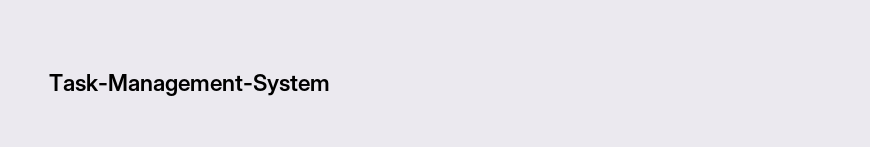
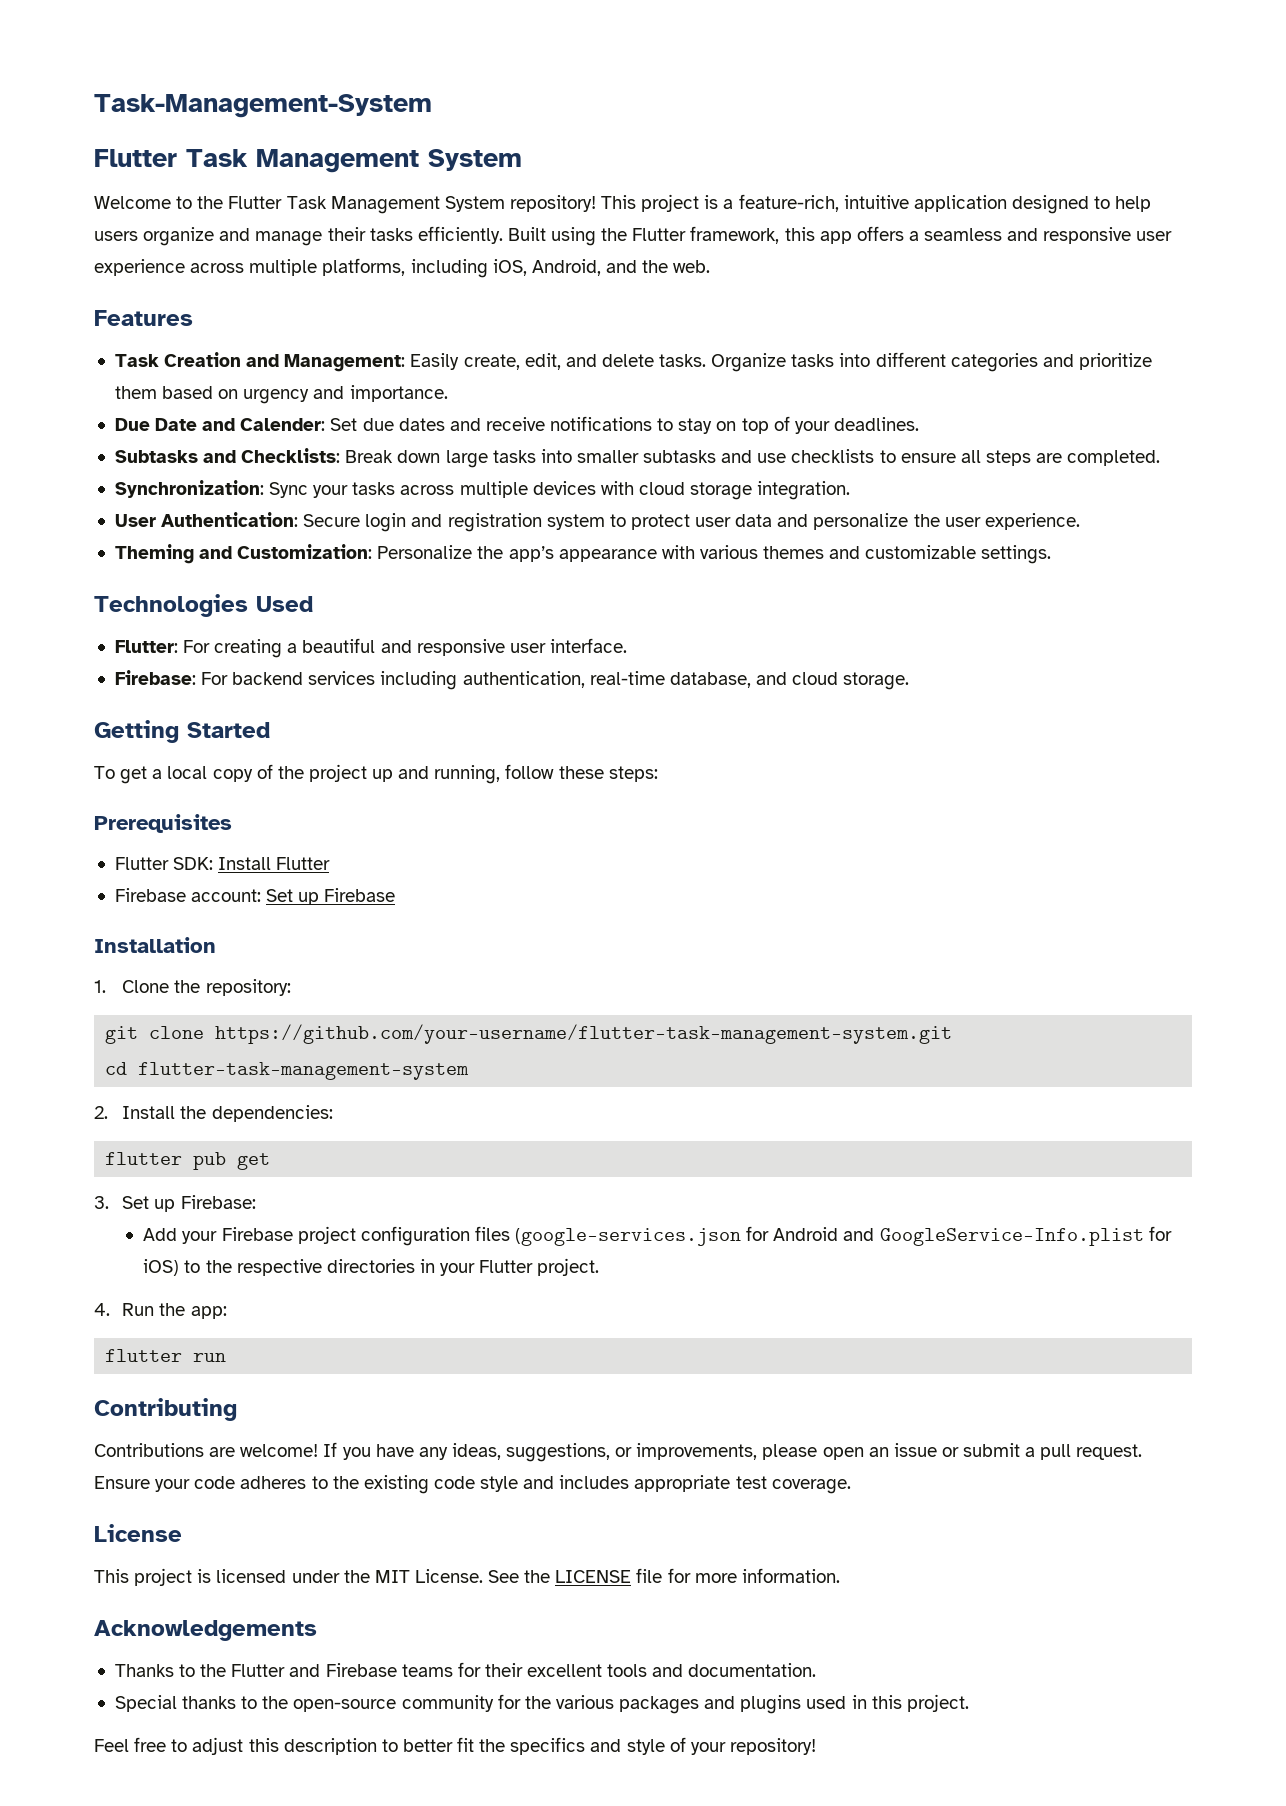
(330, 85) none -> [94,149,522,173] [94,194,1152,214] [94,226,1173,246] [94,258,711,278] [94,310,193,326] [114,352,1152,372] [114,385,448,404] [114,416,919,434] [114,448,1161,468] [114,480,851,500] [114,512,1080,532] [114,544,1052,564] [94,594,313,617] [114,638,627,658] [114,670,910,690] [94,720,270,743] [94,764,658,784] [94,814,232,833] [114,857,331,870] [114,888,396,905] [94,937,216,953] [94,979,291,996] [105,1024,953,1044] [105,1062,470,1080] [94,1105,333,1122] [105,1152,271,1170] [94,1195,256,1212] [143,1226,1172,1246] [143,1258,600,1276] [94,1303,227,1319] [105,1349,227,1362] [94,1398,237,1421] [94,1442,1143,1462] [94,1475,851,1494] [94,1524,182,1542] [94,1568,840,1586] [94,1620,317,1641] [114,1662,817,1677] [114,1694,969,1714] [94,1737,816,1755] // Flutter Task Management System // Welcome to the Flutter Task Management System repository! This project is a feature-rich, intuitive application designed to help users organize and manage their tasks efficiently. Built using the Flutter framework, this app offers a seamless and responsive user experience across multiple platforms, including iOS, Android, and the web. // Features // Task Creation and Management: Easily create, edit, and delete tasks. Organize tasks into different categories and prioritize them based on urgency and importance. // Due Date and Calender: Set due dates and receive notifications to stay on top of your deadlines. // Subtasks and Checklists: Break down large tasks into smaller subtasks and use checklists to ensure all steps are completed. // Synchronization: Sync your tasks across multiple devices with cloud storage integration. // User Authentication: Secure login and registration system to protect user data and personalize the user experience. // Theming and Customization: Personalize the app’s appearance with various themes and customizable settings. // Technologies Used // Flutter: For creating a beautiful and responsive user interface. // Firebase: For backend services including authentication, real-time database, and cloud storage. // Getting Started // To get a local copy of the project up and running, follow these steps: // Prerequisites // Flutter SDK: Install Flutter // Firebase account: Set up Firebase // Installation // 1. Clone the repository: // git clone https://github.com/your-username/flutter-task-management-system.git // cd flutter-task-management-system // 2. Install the dependencies: // flutter pub get // 3. Set up Firebase: // Add your Firebase project configuration files (google-services.json for Android and GoogleService-Info.plist for iOS) to the respective directories in your Flutter project. // 4. Run the app: // flutter run // Contributing // Contributions are welcome! If you have any ideas, suggestions, or improvements, please open an issue or submit a pull request. Ensure your code adheres to the existing code style and includes appropriate test coverage. // License // This project is licensed under the MIT License. See the LICENSE file for more information. // Acknowledgements // Thanks to the Flutter and Firebase teams for their excellent tools and documentation. // Special thanks to the open-source community for the various packages and plugins used in this project. // Feel free to adjust this description to better fit the specifics and style of your repository!

